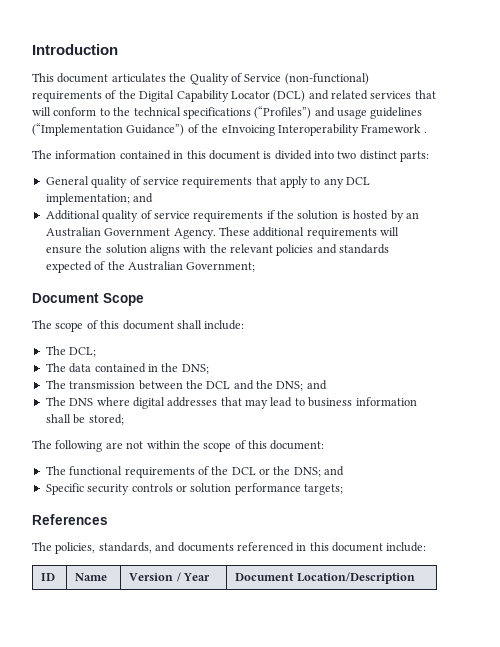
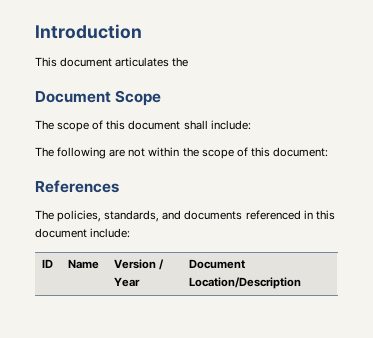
[189,73,369,85] [32,90,436,102] [32,106,423,119] [32,123,427,136] [32,150,430,162] [45,176,371,188] [45,193,154,205] [45,210,419,222] [45,227,399,239] [45,244,390,256] [45,261,256,273] Quality of Service (non-functional) requirements of the Digital Capability Locator (DCL) and related services that will conform to the technical specifications (“Profiles”) and usage guidelines (“Implementation Guidance”) of the eInvoicing Interoperability Framework . // The information contained in this document is divided into two distinct parts: // General quality of service requirements that apply to any DCL implementation; and // Additional quality of service requirements if the solution is hosted by an Australian Government Agency. These additional requirements will ensure the solution aligns with the relevant policies and standards expected of the Australian Government; -> (189, 62) none
[45,346,97,357] [45,363,209,374] [45,380,327,391] [45,397,417,409] [45,414,124,425] // The DCL; // The data contained in the DNS; // The transmission between the DCL and the DNS; and // The DNS where digital addresses that may lead to business information shall be stored; -> (251, 125) none
[45,466,345,478] [45,483,343,495] // The functional requirements of the DCL or the DNS; and // Specific security controls or solution performance targets; -> (328, 152) none

